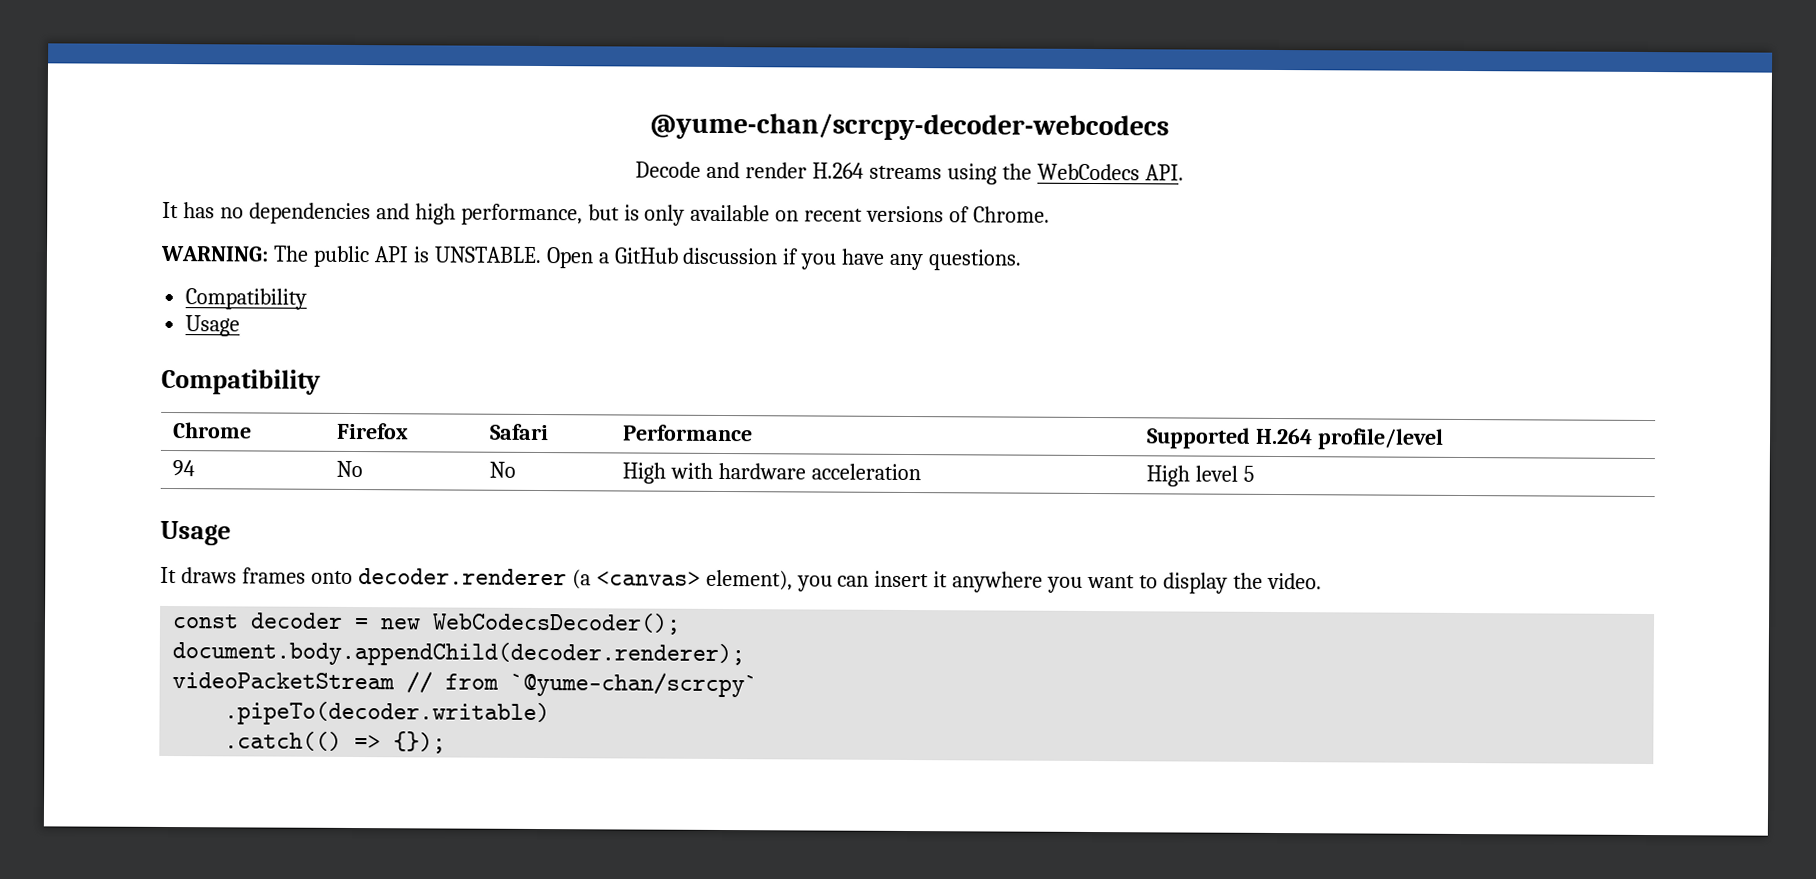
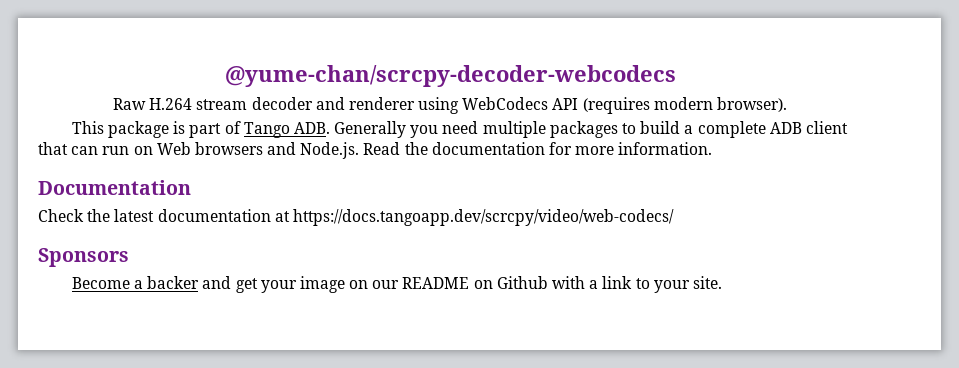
[635,161,1184,185] [162,201,1051,226] [160,245,1023,271] [185,288,308,310] [185,315,241,337] [161,368,321,395] [171,422,252,439] [335,422,409,440] [488,423,549,441] [621,424,753,442] [1145,427,1444,450] [171,460,195,477] [335,460,363,478] [488,461,516,478] [621,462,921,484] [1145,465,1254,487] [160,520,231,546] [160,566,1322,594] [172,612,682,635] [172,641,746,668] [172,671,759,698] [224,701,551,727] [224,731,447,754] Decode and render H.264 streams using the WebCodecs API. // It has no dependencies and high performance, but is only available on recent versions of Chrome. // WARNING: The public API is UNSTABLE. Open a GitHub discussion if you have any questions. // Compatibility // Usage // Compatibility // Chrome | Firefox | Safari | Performance | Supported H.264 profile/level // 94 | No | No | High with hardware acceleration | High level 5 // Usage // It draws frames onto decoder.renderer (a <canvas> element), you can insert it anywhere you want to display the video. // const decoder = new WebCodecsDecoder(); // document.body.appendChild(decoder.renderer); // videoPacketStream // from `@yume-chan/scrcpy` // .pipeTo(decoder.writable) // .catch(() => {}); -> [112,97,788,114] [71,121,848,138] [38,142,713,159] [38,180,191,195] [38,209,674,226] [38,248,129,267] [71,276,722,293] Raw H.264 stream decoder and renderer using WebCodecs API (requires modern browser). // This package is part of Tango ADB. Generally you need multiple packages to build a complete ADB client that can run on Web browsers and Node.js. Read the documentation for more information. // Documentation // Check the latest documentation at https://docs.tangoapp.dev/scrcpy/video/web-codecs/ // Sponsors // Become a backer and get your image on our README on Github with a link to your site.

